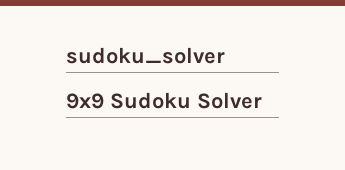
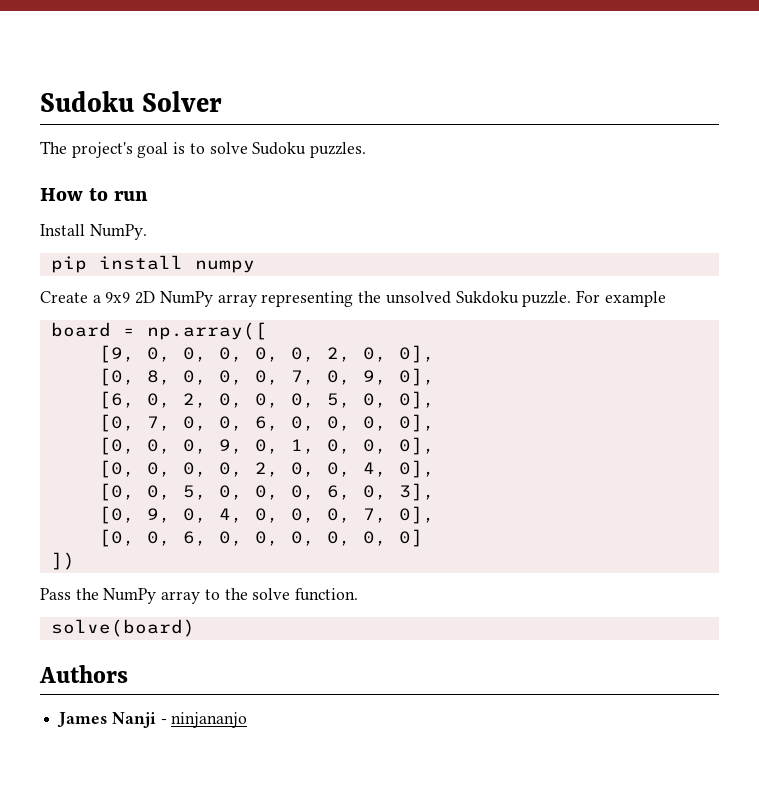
[66,47,225,64] [66,93,104,109] sudoku_solver // 9x9 -> (40, 101) none
(262, 100) none -> [40,141,367,158] [40,188,149,201] [40,224,147,240] [50,255,255,273] [40,290,666,307] [50,322,267,340] [98,345,435,363] [98,368,435,386] [98,391,435,409] [98,414,435,432] [98,437,435,455] [98,460,435,478] [98,483,435,501] [98,506,435,524] [98,529,423,547] [50,552,75,570] [40,588,359,604] [50,619,195,637] [39,665,128,683] [57,712,248,728] // The project's goal is to solve Sudoku puzzles. // How to run // Install NumPy. // pip install numpy // Create a 9x9 2D NumPy array representing the unsolved Sukdoku puzzle. For example // board = np.array([ // [9, 0, 0, 0, 0, 0, 2, 0, 0], // [0, 8, 0, 0, 0, 7, 0, 9, 0], // [6, 0, 2, 0, 0, 0, 5, 0, 0], // [0, 7, 0, 0, 6, 0, 0, 0, 0], // [0, 0, 0, 9, 0, 1, 0, 0, 0], // [0, 0, 0, 0, 2, 0, 0, 4, 0], // [0, 0, 5, 0, 0, 0, 6, 0, 3], // [0, 9, 0, 4, 0, 0, 0, 7, 0], // [0, 0, 6, 0, 0, 0, 0, 0, 0] // ]) // Pass the NumPy array to the solve function. // solve(board) // Authors // James Nanji - ninjananjo

